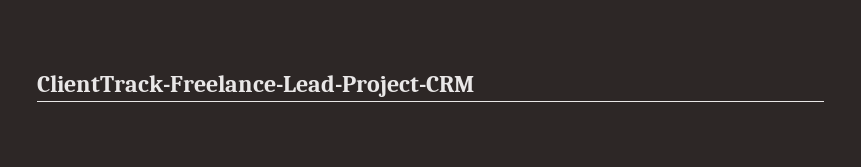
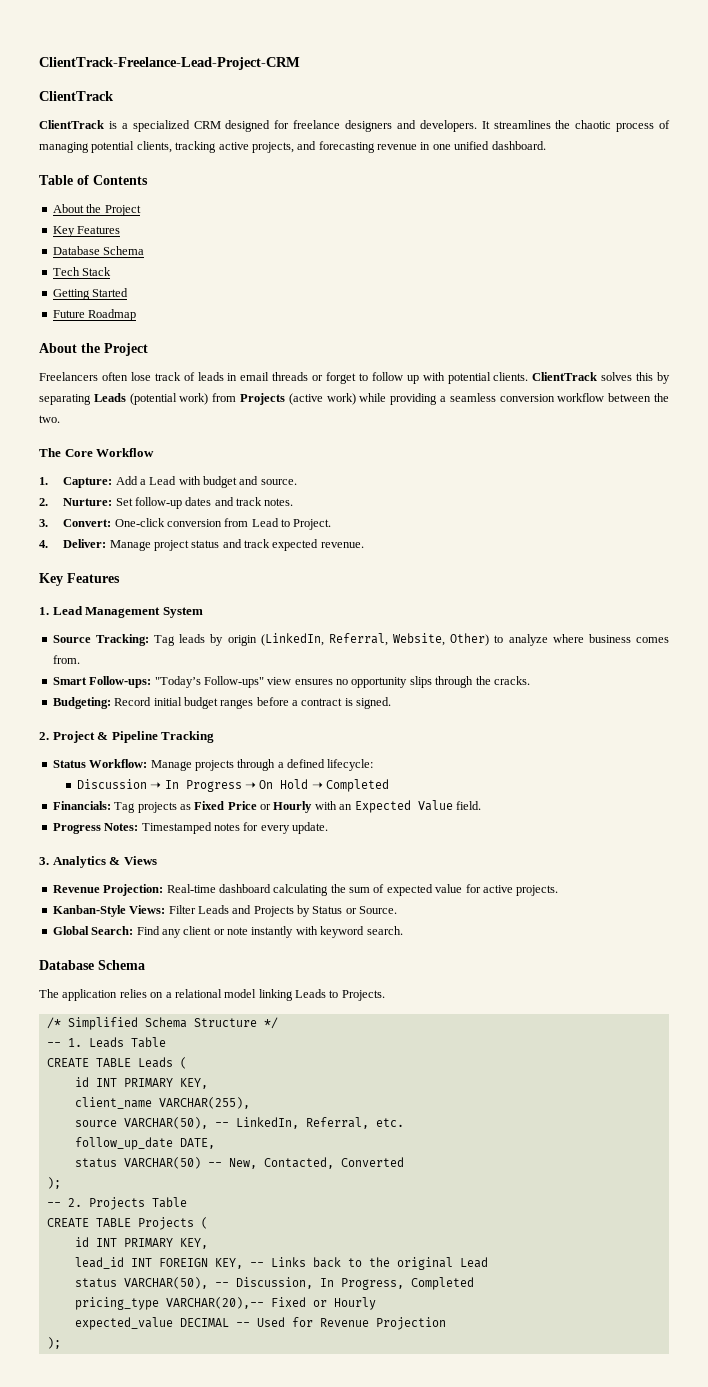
(474, 86) none -> [39,91,114,101] [39,120,670,132] [39,141,546,153] [39,175,148,185] [52,204,141,216] [52,226,121,237] [52,246,145,255] [52,267,112,276] [52,288,129,300] [52,309,137,321] [39,343,148,356] [39,372,670,384] [39,393,669,405] [39,415,60,423] [39,448,155,457] [39,476,297,488] [39,497,294,509] [39,518,332,530] [39,539,364,551] [39,573,120,586] [39,606,203,618] [52,633,669,646] [52,655,80,664] [52,676,530,688] [52,697,392,709] [39,731,215,743] [52,759,374,771] [76,779,390,792] [52,800,481,813] [52,822,328,834] [39,856,157,868] [52,884,559,896] [52,905,398,917] [52,926,403,938] [39,960,145,970] [39,989,385,1001] [46,1017,278,1030] [46,1037,166,1048] [46,1057,187,1069] [74,1077,208,1089] [74,1097,250,1109] [74,1117,404,1129] [74,1137,215,1150] [74,1157,404,1169] [46,1177,61,1189] [46,1197,187,1210] [46,1217,208,1230] [74,1237,208,1249] [74,1257,488,1270] [74,1277,474,1290] [74,1297,376,1310] [74,1317,446,1330] [46,1337,61,1349] // ClientTrack // ClientTrack is a specialized CRM designed for freelance designers and developers. It streamlines the chaotic process of managing potential clients, tracking active projects, and forecasting revenue in one unified dashboard. // Table of Contents // About the Project // Key Features // Database Schema // Tech Stack // Getting Started // Future Roadmap // About the Project // Freelancers often lose track of leads in email threads or forget to follow up with potential clients. ClientTrack solves this by separating Leads (potential work) from Projects (active work) while providing a seamless conversion workflow between the two. // The Core Workflow // 1. Capture: Add a Lead with budget and source. // 2. Nurture: Set follow-up dates and track notes. // 3. Convert: One-click conversion from Lead to Project. // 4. Deliver: Manage project status and track expected revenue. // Key Features // 1. Lead Management System // Source Tracking: Tag leads by origin (LinkedIn, Referral, Website, Other) to analyze where business comes from. // Smart Follow-ups: "Today’s Follow-ups" view ensures no opportunity slips through the cracks. // Budgeting: Record initial budget ranges before a contract is signed. // 2. Project & Pipeline Tracking // Status Workflow: Manage projects through a defined lifecycle: // Discussion ➝ In Progress ➝ On Hold ➝ Completed // Financials: Tag projects as Fixed Price or Hourly with an Expected Value field. // Progress Notes: Timestamped notes for every update. // 3. Analytics & Views // Revenue Projection: Real-time dashboard calculating the sum of expected value for active projects. // Kanban-Style Views: Filter Leads and Projects by Status or Source. // Global Search: Find any client or note instantly with keyword search. // Database Schema // The application relies on a relational model linking Leads to Projects. // /* Simplified Schema Structure */ // -- 1. Leads Table // CREATE TABLE Leads ( // id INT PRIMARY KEY, // client_name VARCHAR(255), // source VARCHAR(50), -- LinkedIn, Referral, etc. // follow_up_date DATE, // status VARCHAR(50) -- New, Contacted, Converted // ); // -- 2. Projects Table // CREATE TABLE Projects ( // id INT PRIMARY KEY, // lead_id INT FOREIGN KEY, -- Links back to the original Lead // status VARCHAR(50), -- Discussion, In Progress, Completed // pricing_type VARCHAR(20),-- Fixed or Hourly // expected_value DECIMAL -- Used for Revenue Projection // );

